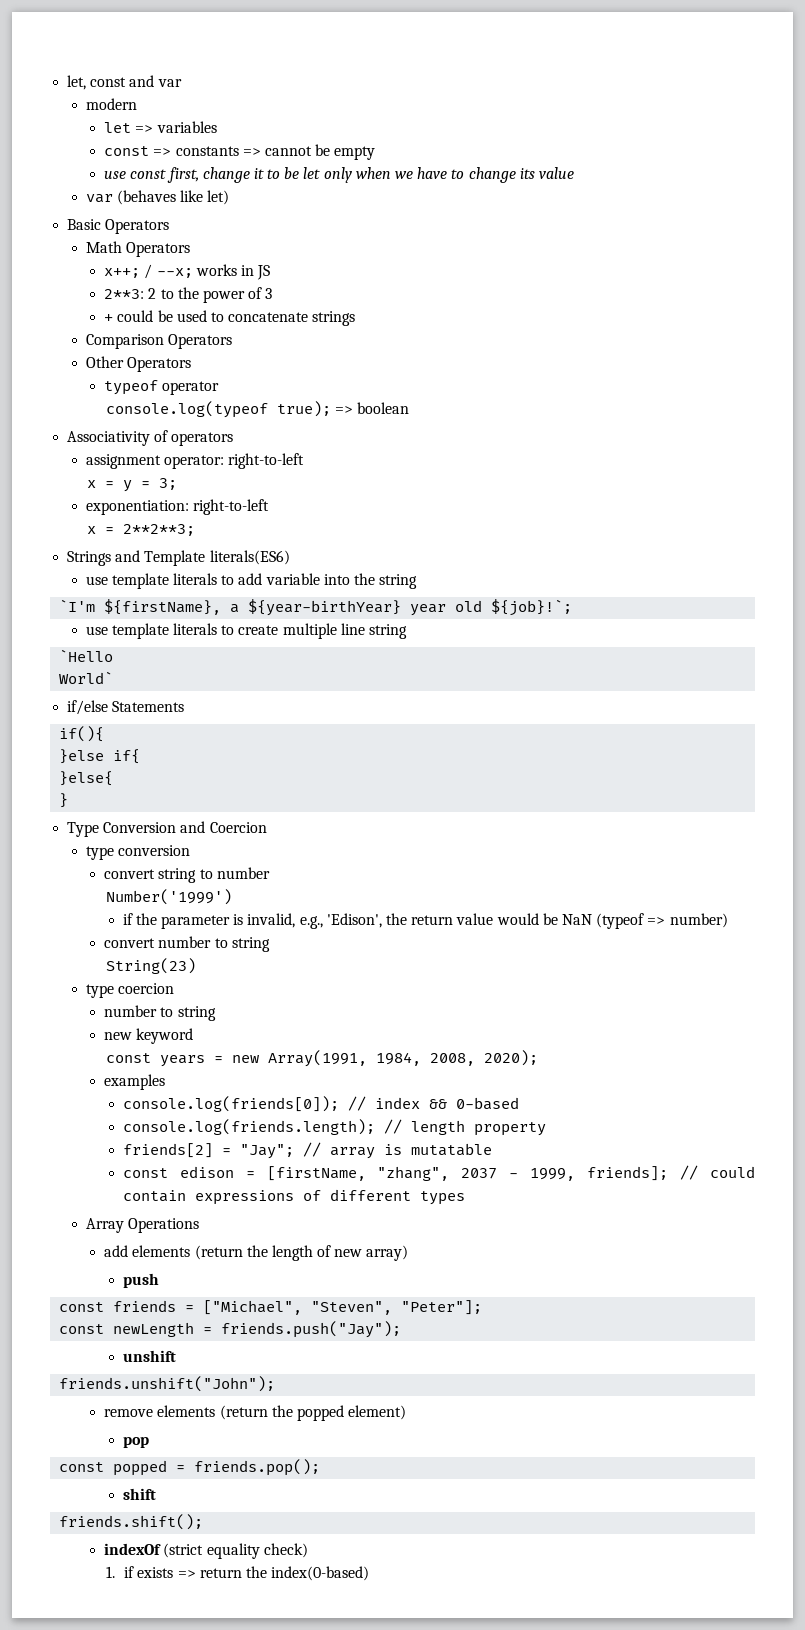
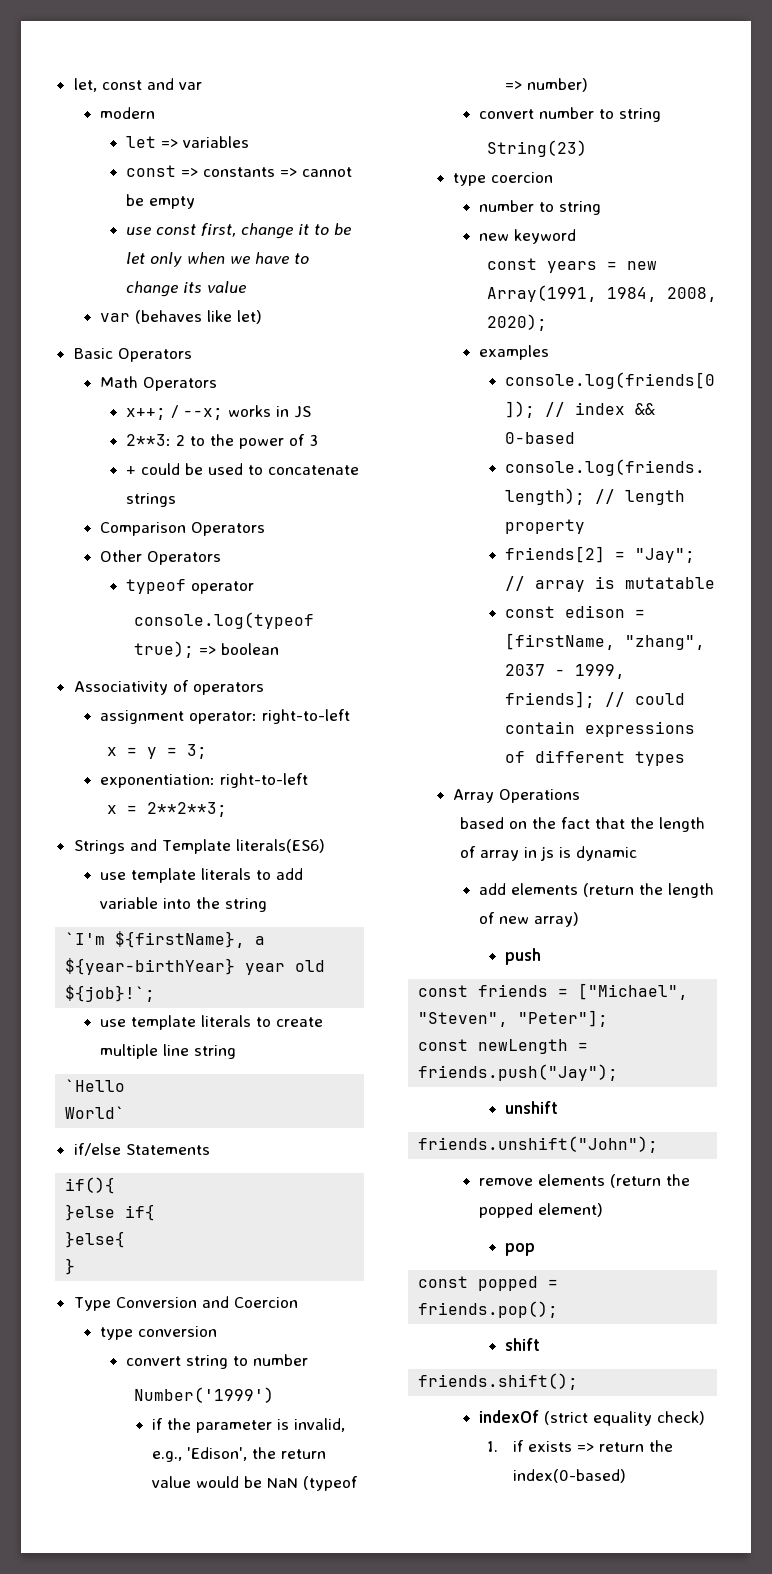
(199, 1225) none -> [460,817,706,832] [460,846,638,861] // based on the fact that the length of array in js is dynamic

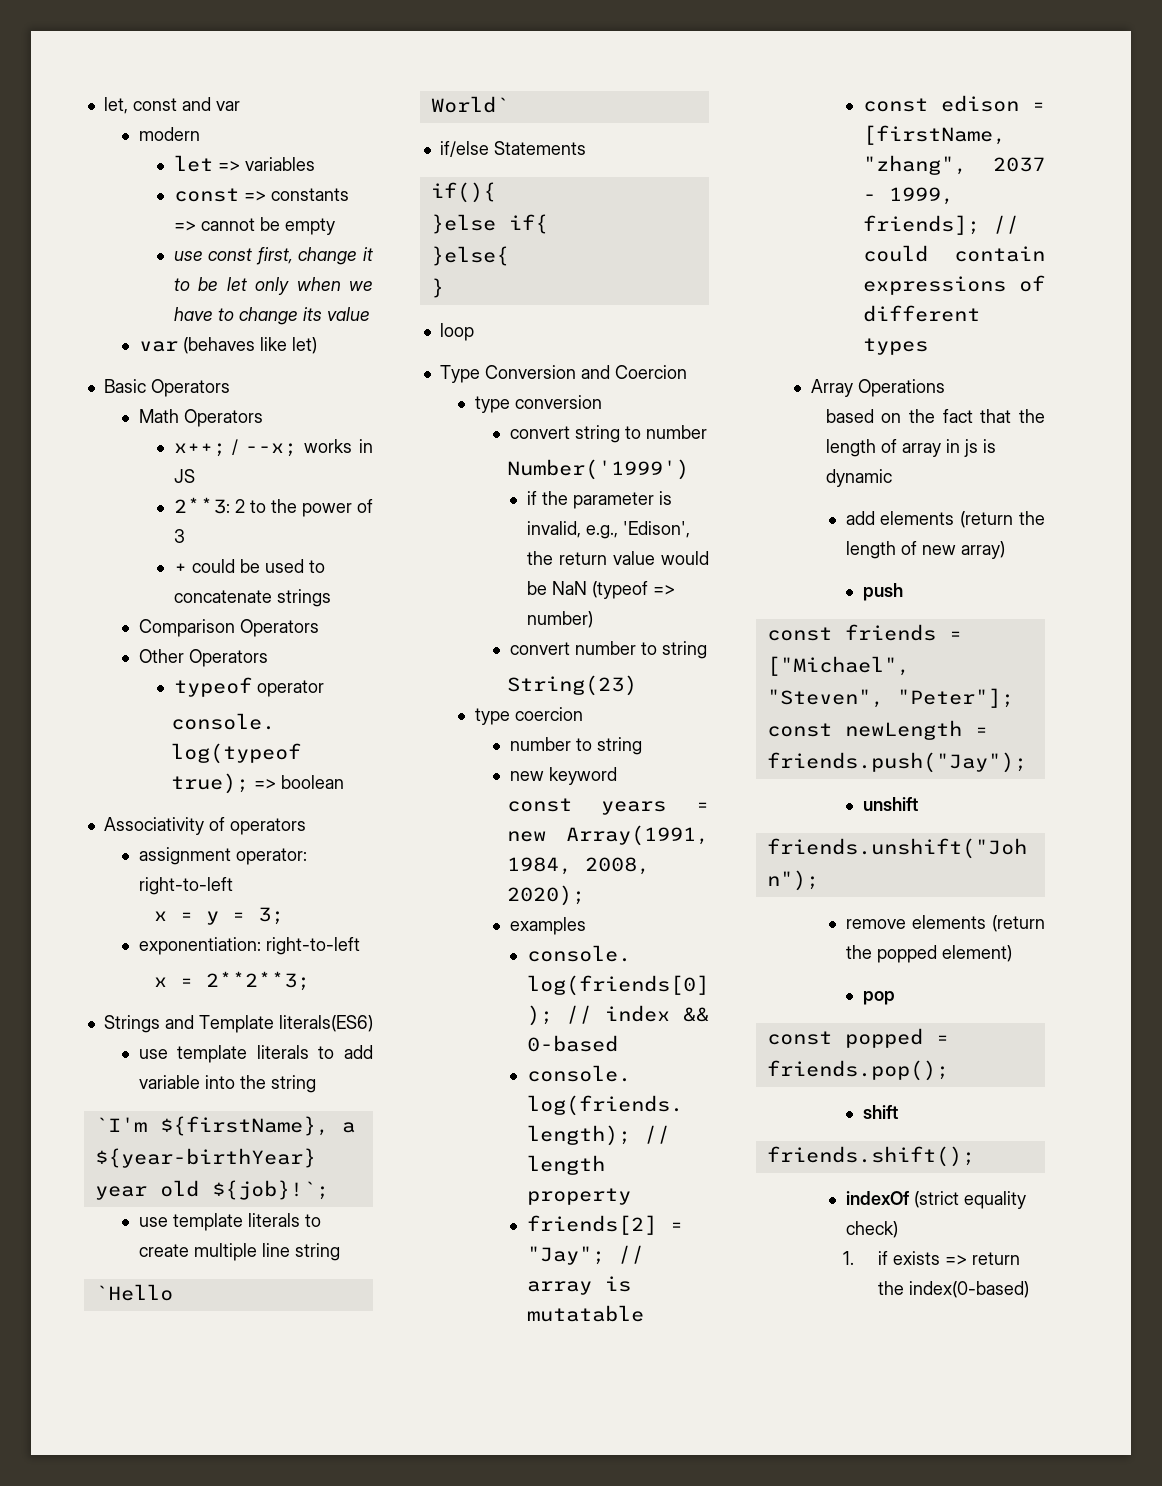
(76, 1266) none -> [439,323,474,341] // loop

